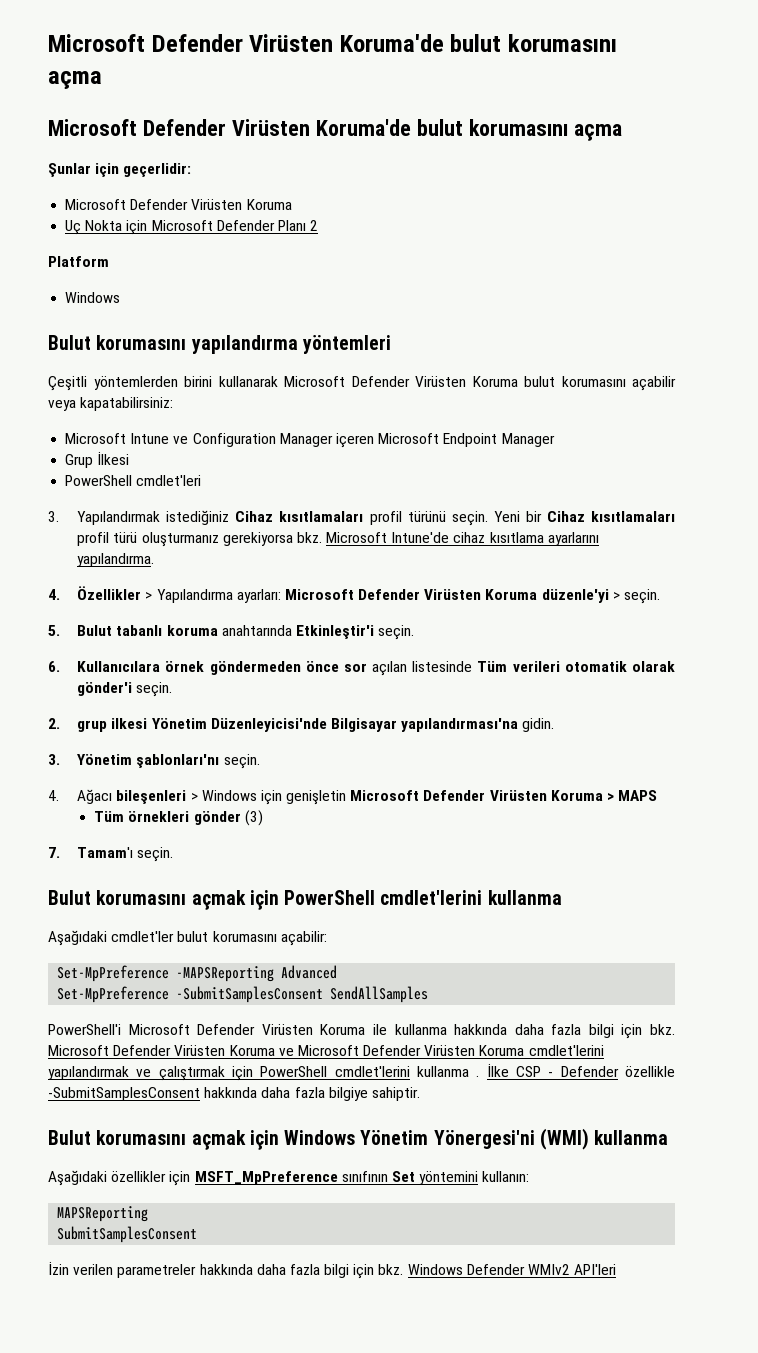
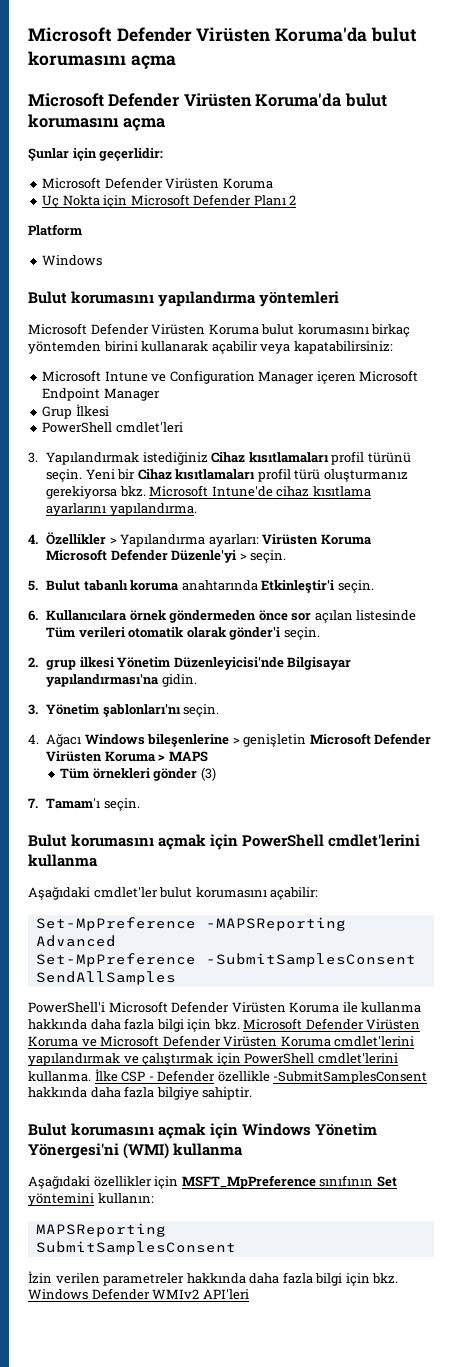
[48,34,444,52] Microsoft Defender Virüsten Koruma'de -> [28,27,368,42] Microsoft Defender Virüsten Koruma'da
[315,119,411,136] Koruma'de -> [255,93,342,107] Koruma'da
[48,376,278,391] Çeşitli yöntemlerden birini kullanarak -> (340, 299) none
(626, 381) none -> [371,324,411,337] [28,341,209,354] birkaç yöntemden birini kullanarak
[284,589,609,603] Microsoft Defender Virüsten Koruma düzenle'yi -> [262,534,372,545] [46,549,237,563] Virüsten Koruma Microsoft Defender Düzenle'yi
[116,790,282,805] bileşenleri > Windows için -> [84,734,240,747] Windows bileşenlerine >
[417,1066,480,1077] kullanma . -> [28,1071,91,1082] kullanma.

